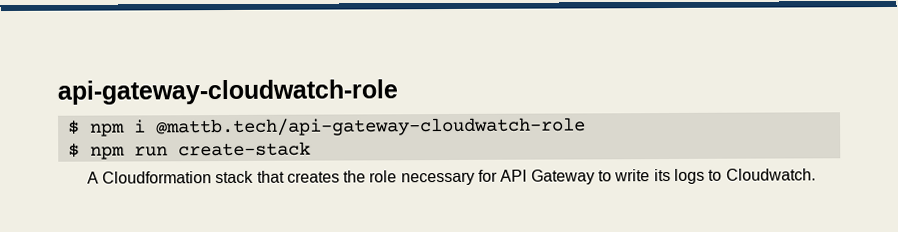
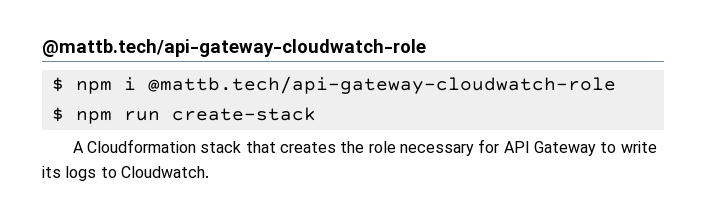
[57,79,398,105] api-gateway-cloudwatch-role -> [42,39,426,57] @mattb.tech/api-gateway-cloudwatch-role

